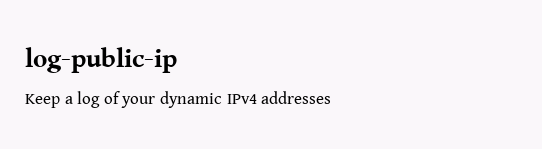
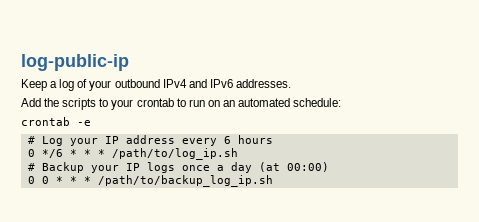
[159,91,332,108] dynamic IPv4 addresses -> [114,79,291,88] [21,98,342,110] [21,117,91,126] [27,135,273,146] [27,148,238,160] [27,162,329,173] [27,175,273,187] outbound IPv4 and IPv6 addresses. // Add the scripts to your crontab to run on an automated schedule: // crontab -e // # Log your IP address every 6 hours // 0 */6 * * * /path/to/log_ip.sh // # Backup your IP logs once a day (at 00:00) // 0 0 * * * /path/to/backup_log_ip.sh

